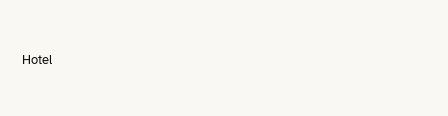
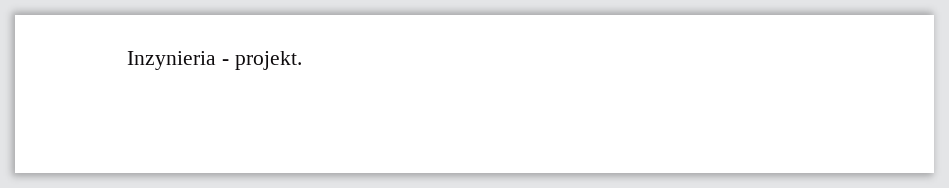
[22,55,52,64] Hotel -> [127,51,302,70] Inzynieria - projekt.

